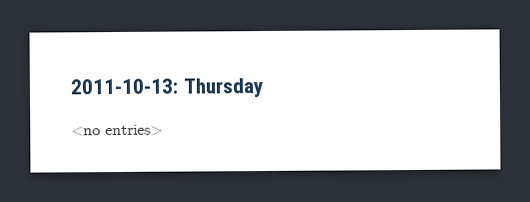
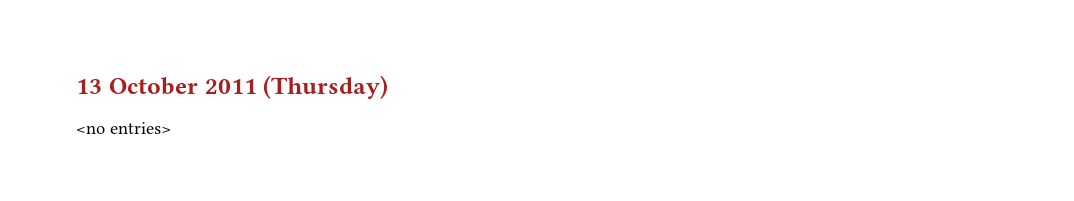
[70,78,263,98] 2011-10-13: Thursday -> [76,75,389,99] 13 October 2011 (Thursday)

